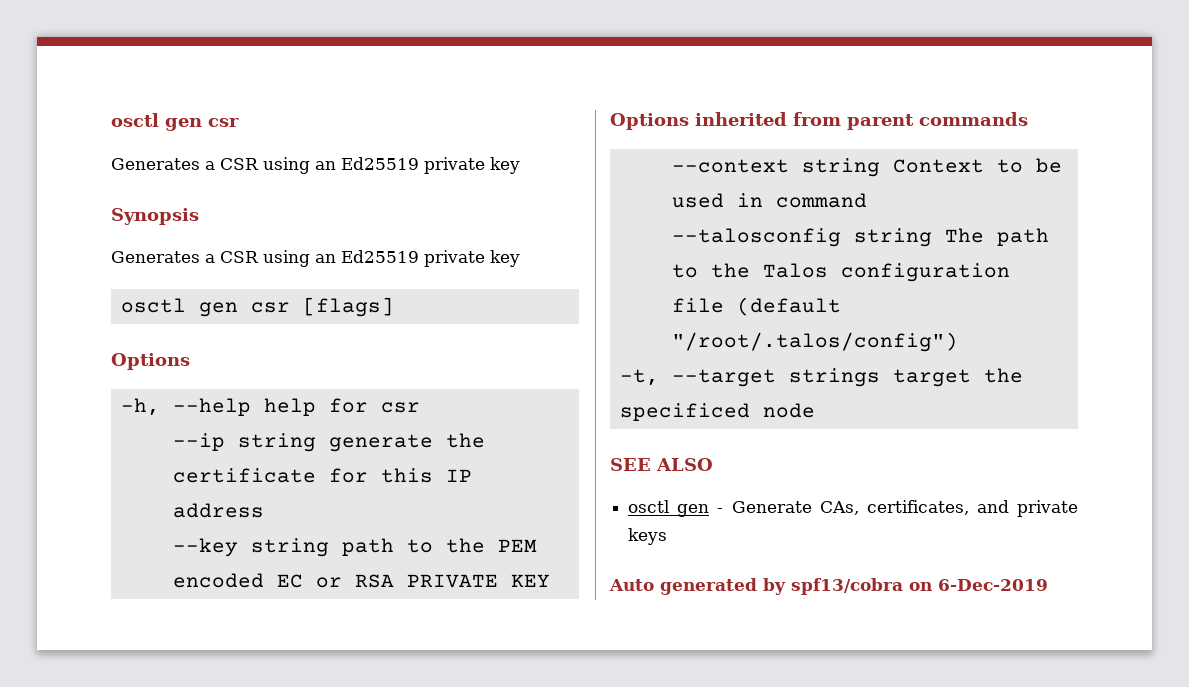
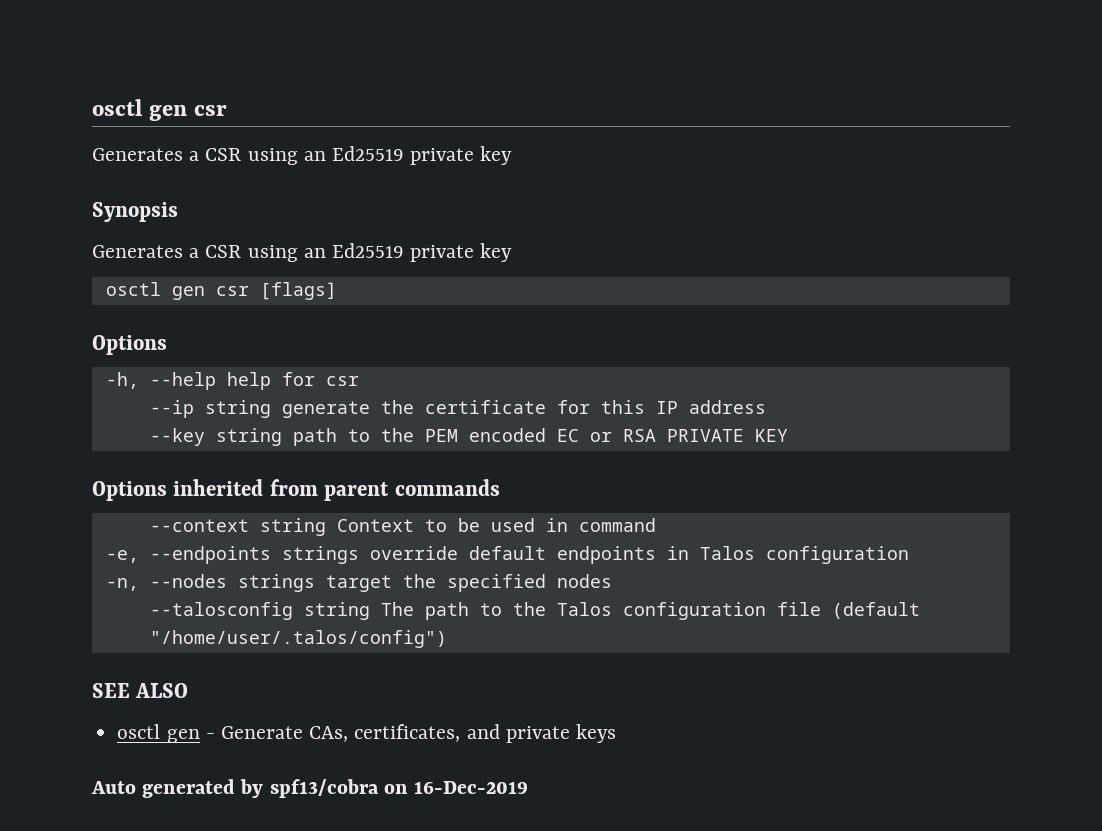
(867, 200) none -> [105,546,909,564] [105,574,612,592] // -e, --endpoints strings override default endpoints in Talos configuration // -n, --nodes strings target the specified nodes
[671,332,958,352] [619,368,1023,387] [619,403,815,421] "/root/.talos/config") // -t, --target strings target the specificed node -> [149,630,447,648] "/home/user/.talos/config")
[938,579,1048,591] 6-Dec-2019 -> [414,781,529,794] 16-Dec-2019

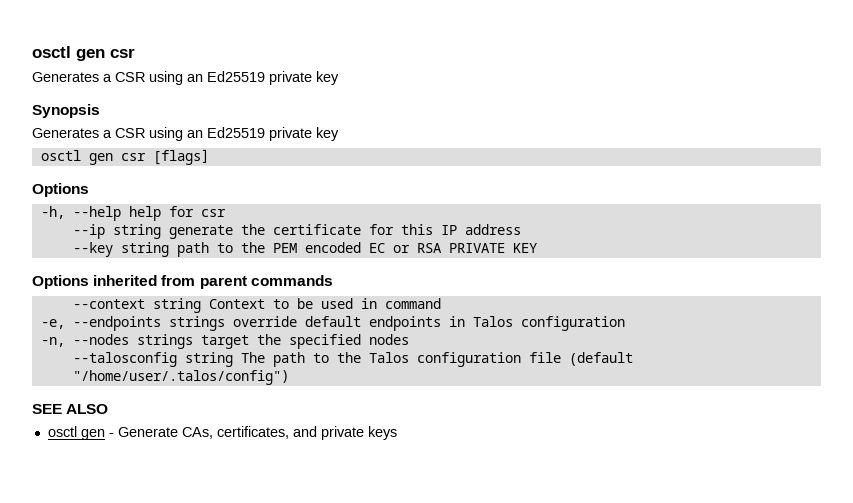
[91,779,529,798] // Auto generated by spf13/cobra on 16-Dec-2019 -> (397, 433) none

